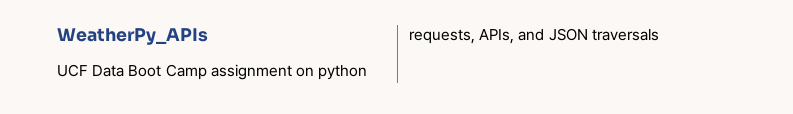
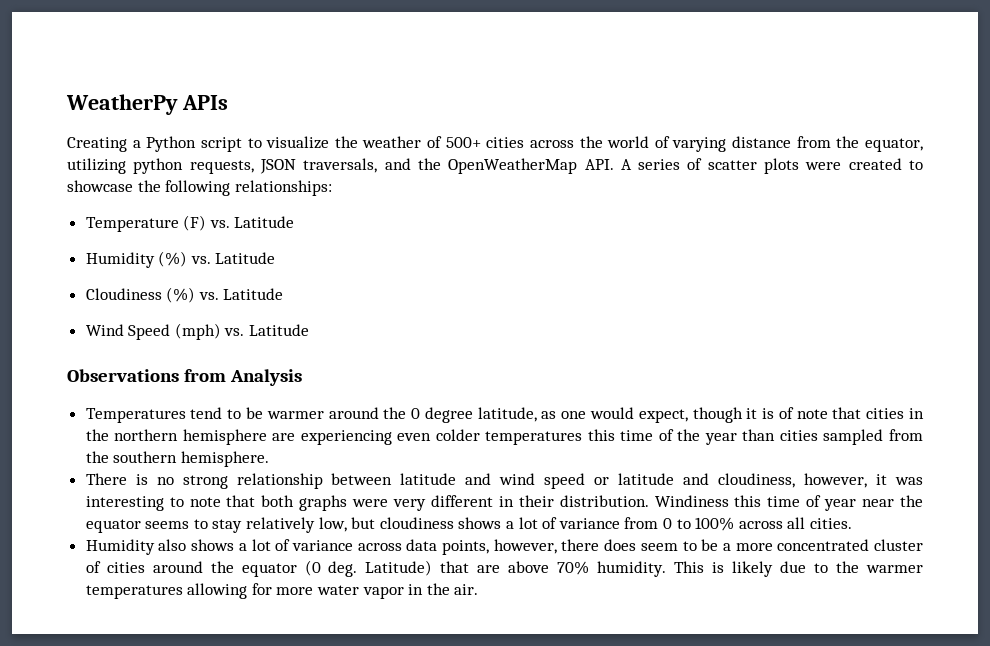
[57,28,208,45] [57,64,368,80] [409,28,659,44] WeatherPy_APIs // UCF Data Boot Camp assignment on python requests, APIs, and JSON traversals -> [66,94,228,115] [67,136,924,152] [67,158,923,174] [67,180,332,196] [85,215,295,232] [85,251,276,268] [85,287,284,303] [85,323,310,340] [67,369,302,386] [85,407,924,423] [85,429,923,445] [85,451,269,467] [85,473,923,489] [85,495,924,511] [85,517,852,533] [85,539,924,555] [85,560,923,577] [85,583,479,599] WeatherPy APIs // Creating a Python script to visualize the weather of 500+ cities across the world of varying distance from the equator, utilizing python requests, JSON traversals, and the OpenWeatherMap API. A series of scatter plots were created to showcase the following relationships: // Temperature (F) vs. Latitude // Humidity (%) vs. Latitude // Cloudiness (%) vs. Latitude // Wind Speed (mph) vs. Latitude // Observations from Analysis // Temperatures tend to be warmer around the 0 degree latitude, as one would expect, though it is of note that cities in the northern hemisphere are experiencing even colder temperatures this time of the year than cities sampled from the southern hemisphere. // There is no strong relationship between latitude and wind speed or latitude and cloudiness, however, it was interesting to note that both graphs were very different in their distribution. Windiness this time of year near the equator seems to stay relatively low, but cloudiness shows a lot of variance from 0 to 100% across all cities. // Humidity also shows a lot of variance across data points, however, there does seem to be a more concentrated cluster of cities around the equator (0 deg. Latitude) that are above 70% humidity. This is likely due to the warmer temperatures allowing for more water vapor in the air.

